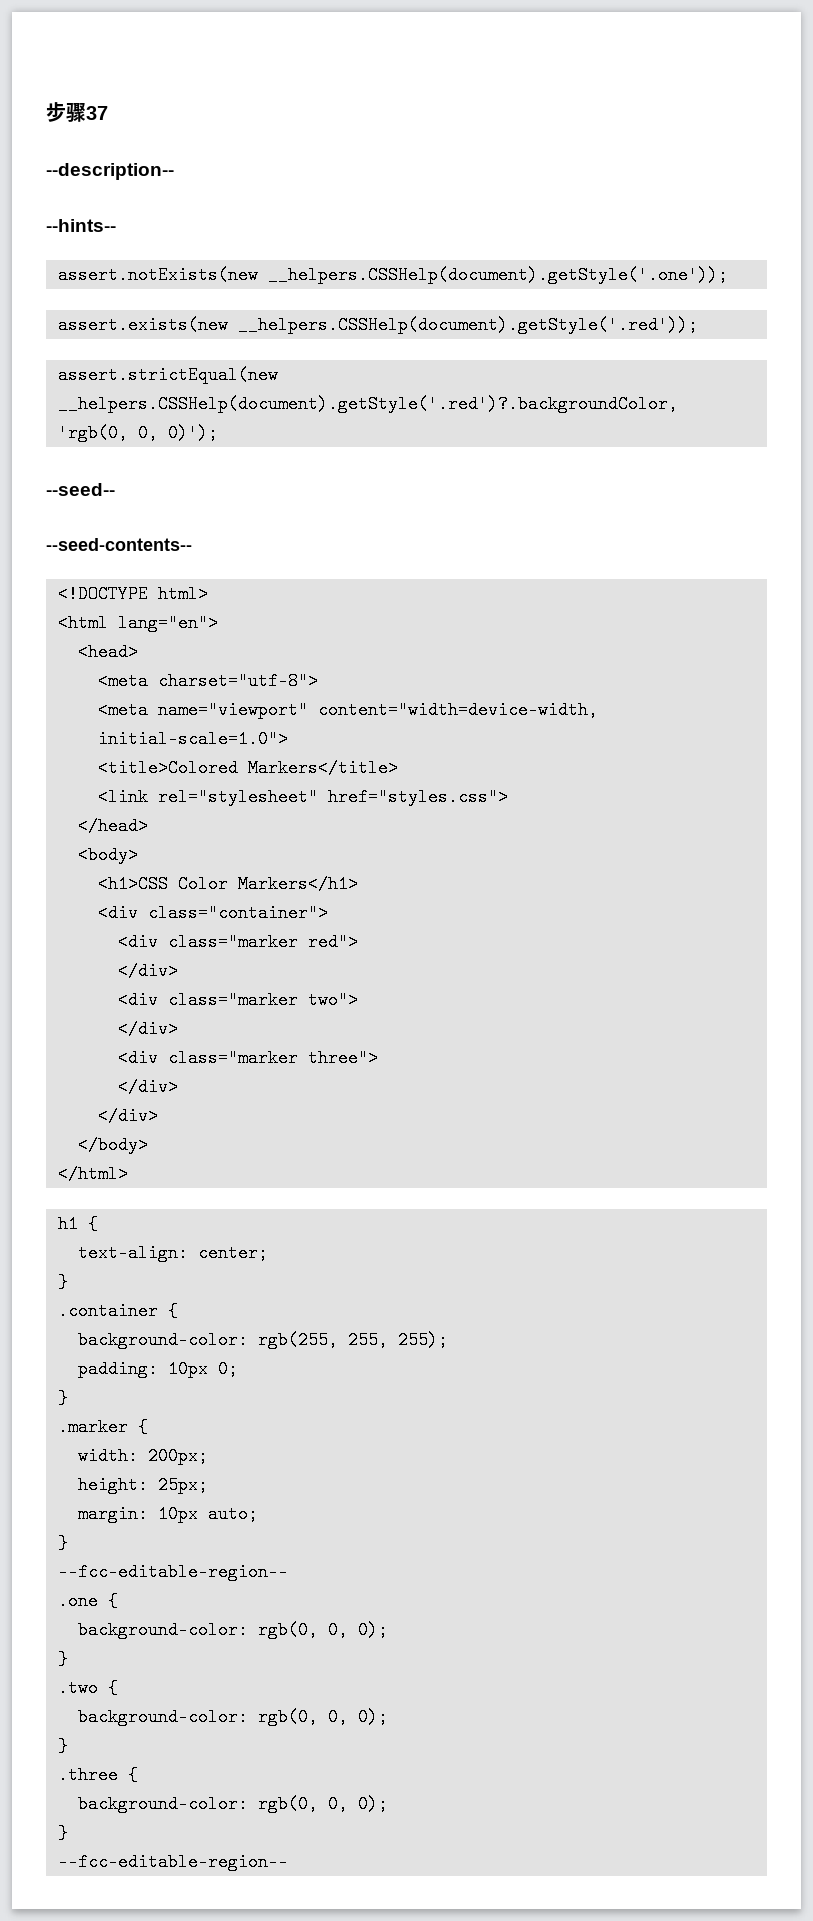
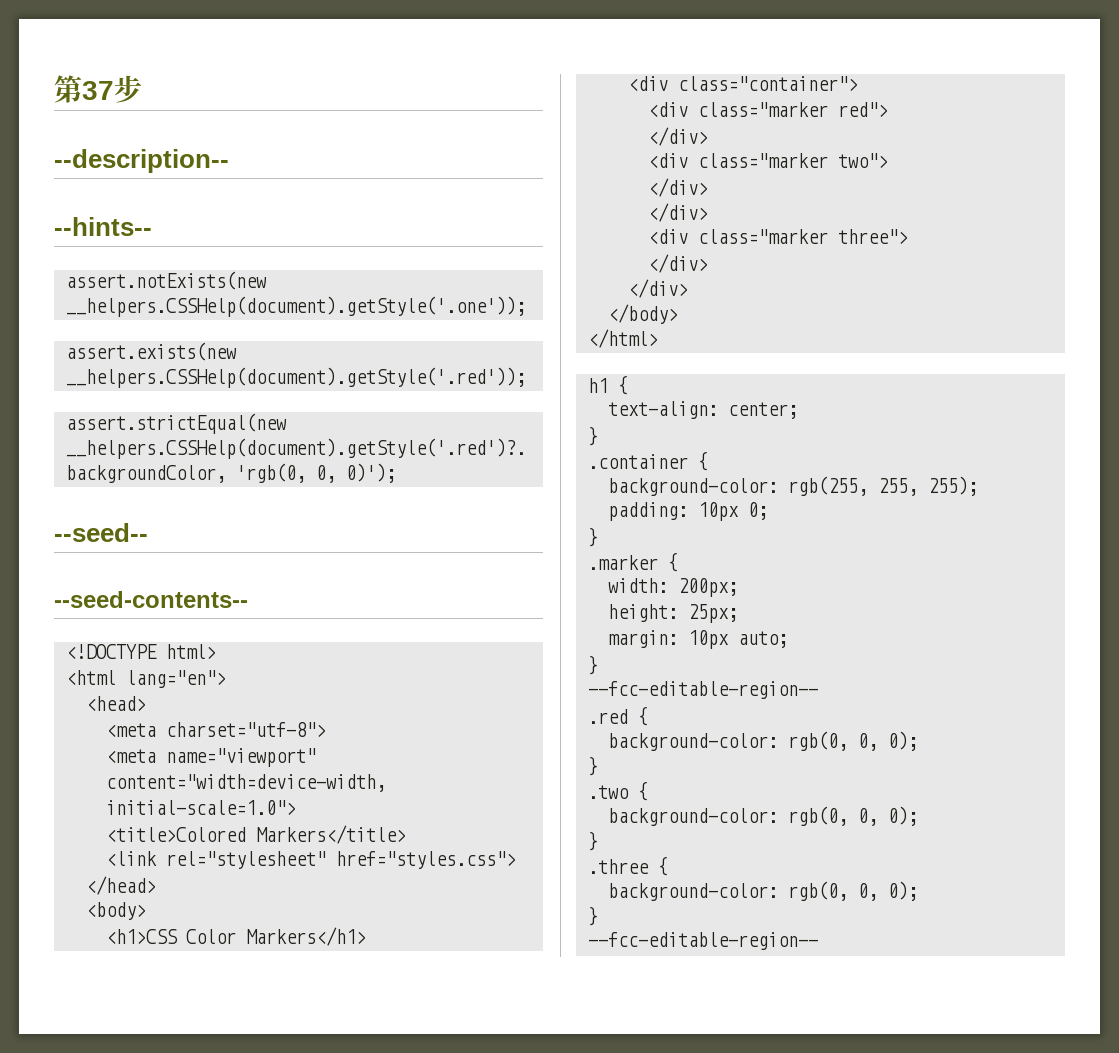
(46, 112) none -> [54,75,114,103] 第37
[66,102,108,122] 骤37 -> (142, 89) none
(178, 1029) none -> [648,203,709,222] // </div>
[58,1592,98,1610] .one -> [588,709,629,724] .red

